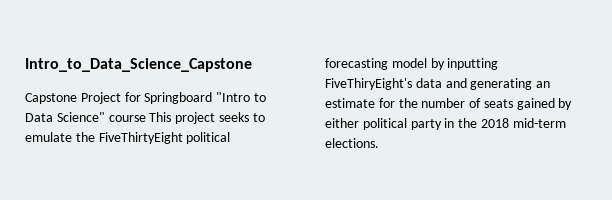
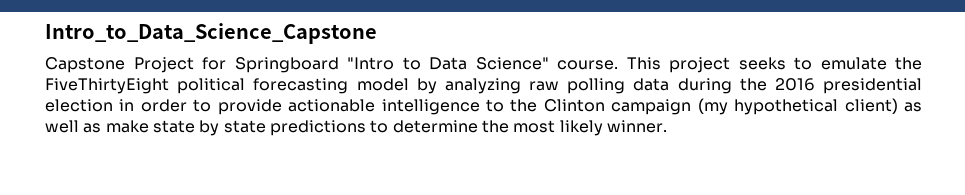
[108,115,146,122] course -> [557,60,618,70] course.
[447,58,499,70] [325,78,551,90] [325,98,573,110] [325,118,566,130] [325,138,379,148] inputting FiveThiryEight's data and generating an estimate for the number of seats gained by either political party in the 2018 mid-term elections. -> [444,78,922,94] [45,98,923,115] [45,120,667,136] analyzing raw polling data during the 2016 presidential election in order to provide actionable intelligence to the Clinton campaign (my hypothetical client) as well as make state by state predictions to determine the most likely winner.

